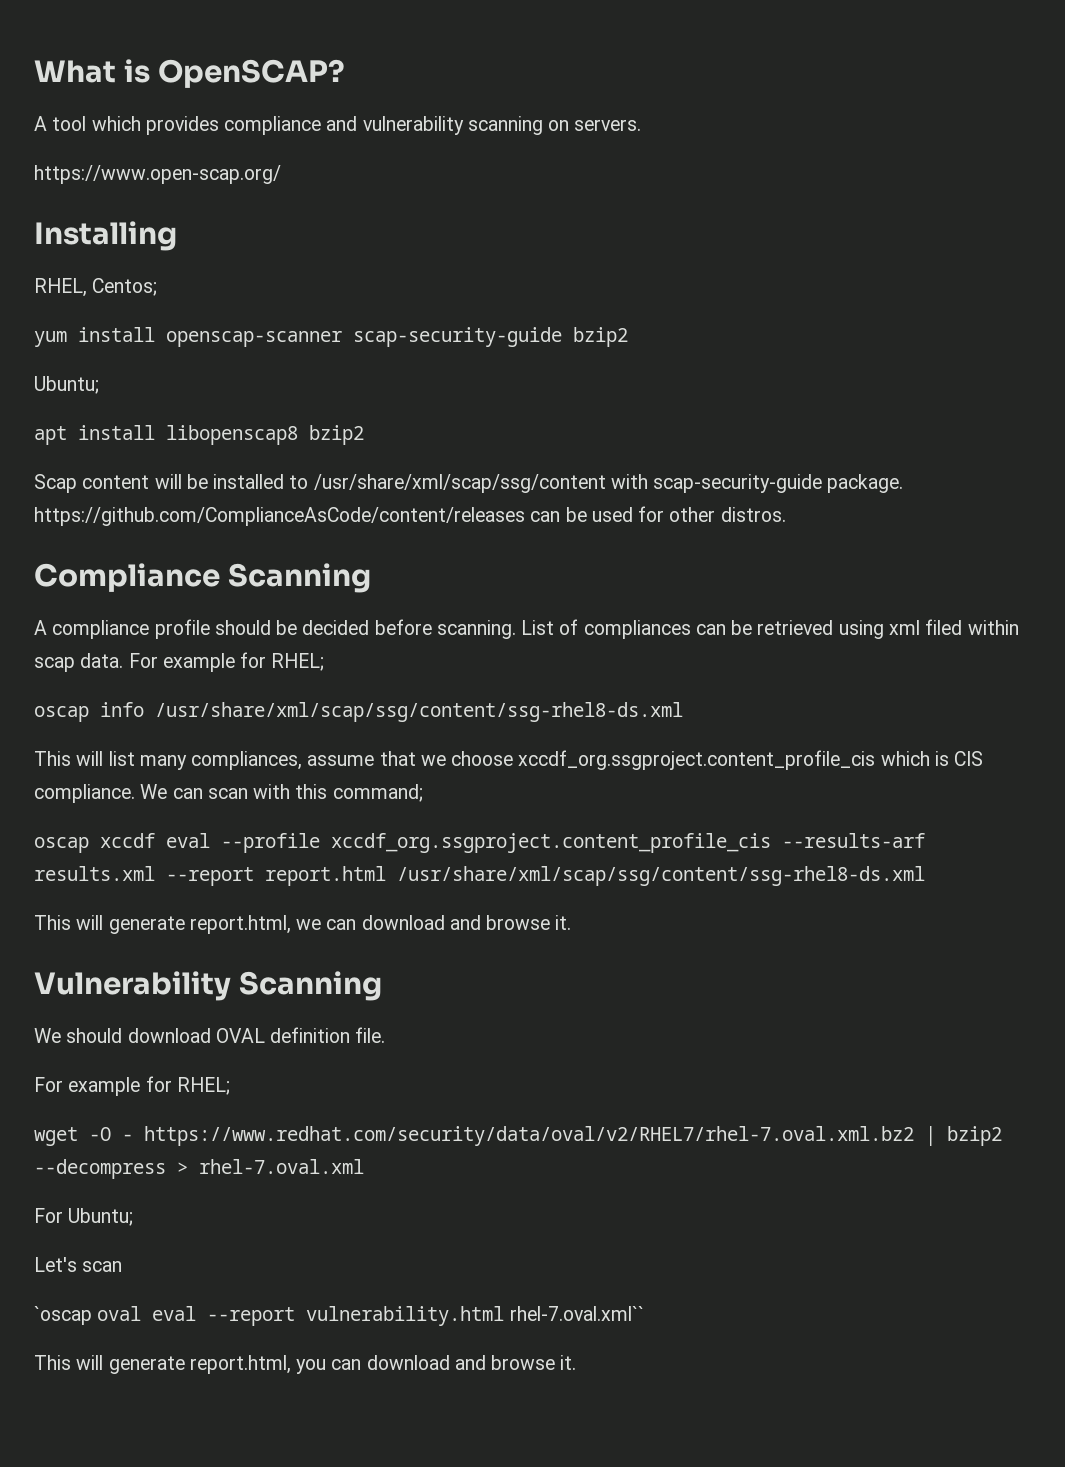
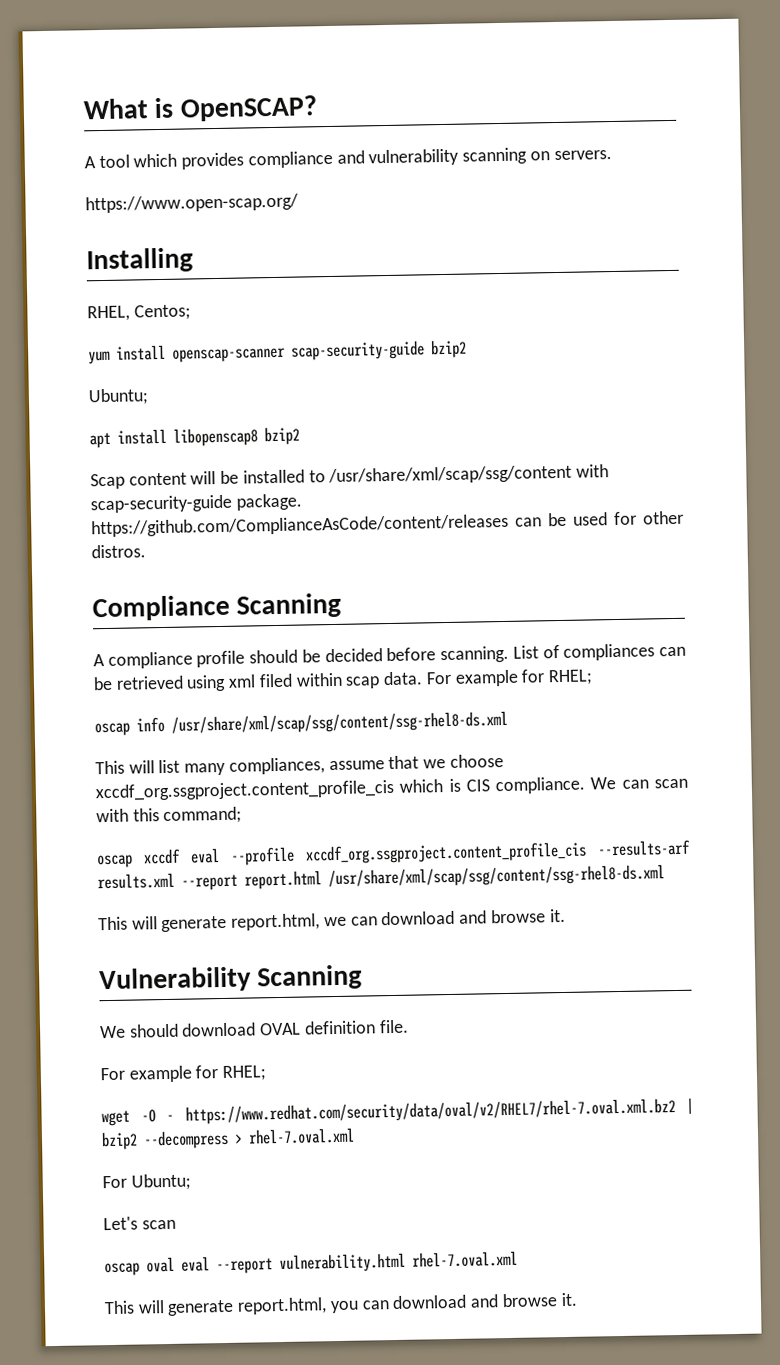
[34,1306,92,1325] `oscap -> [104,1262,140,1277] oscap
[509,1306,644,1321] rhel-7.oval.xml`` -> [412,1250,518,1268] rhel-7.oval.xml

